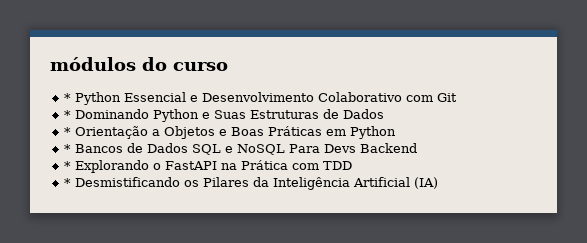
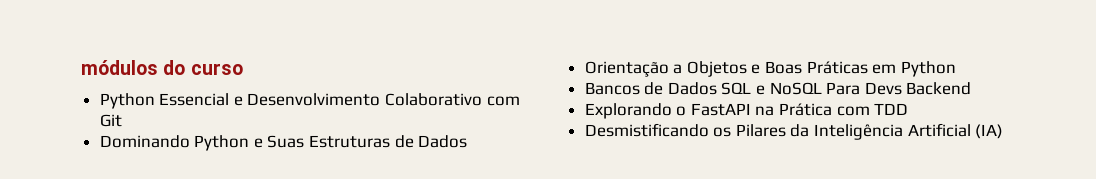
[64,93,72,102] * -> (243, 69) none
[64,110,72,119] * -> (122, 120) none
[64,127,72,136] * -> (468, 141) none
[64,144,72,153] * -> (956, 69) none
[64,161,72,170] * -> (972, 88) none
[64,178,72,187] * -> (909, 109) none

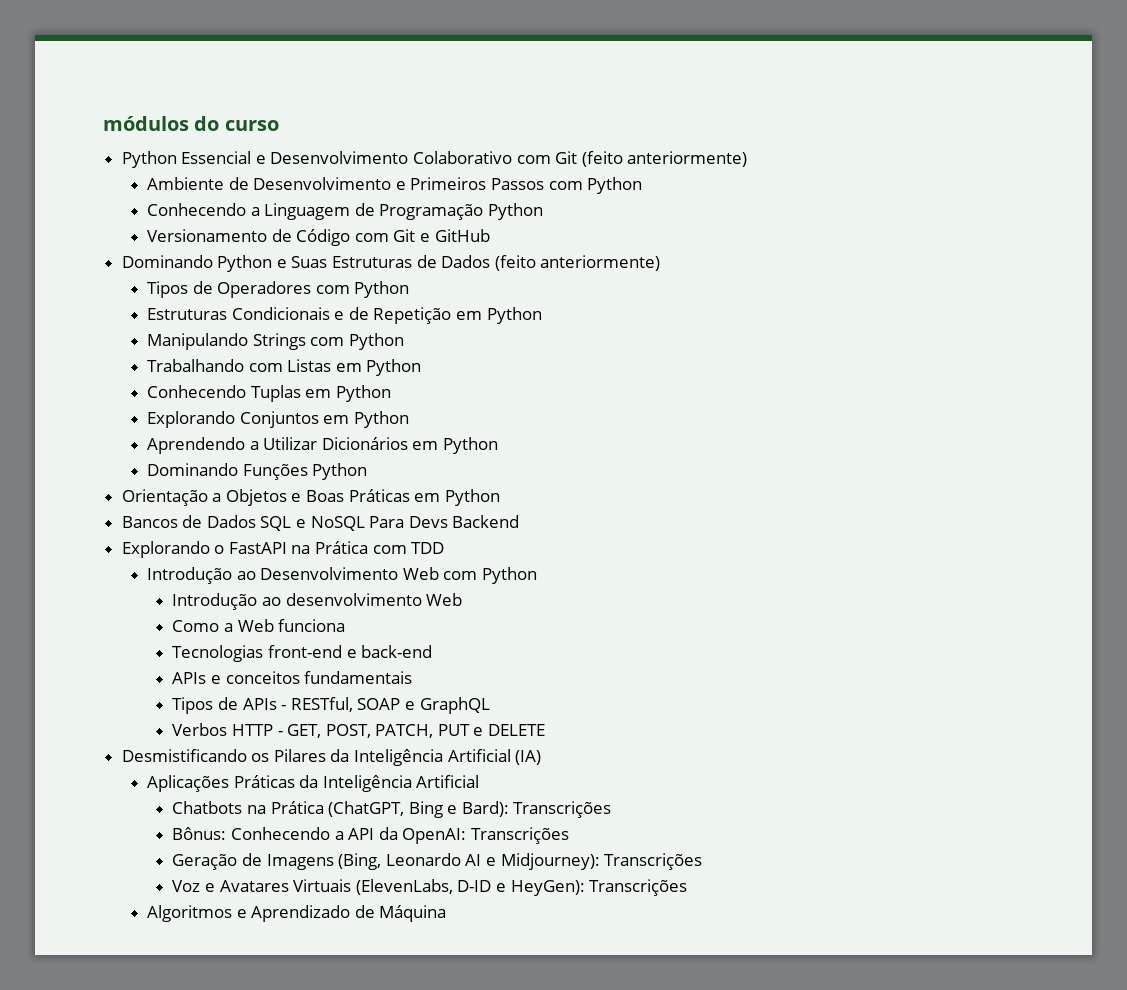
(122, 120) none -> [581,151,748,167] [147,177,643,194] [147,203,543,220] [147,229,490,246] (feito anteriormente) // Ambiente de Desenvolvimento e Primeiros Passos com Python // Conhecendo a Linguagem de Programação Python // Versionamento de Código com Git e GitHub
(468, 141) none -> [494,255,661,271] [147,281,410,298] [147,307,542,324] [147,333,404,350] [147,359,422,376] [147,385,391,402] [147,411,409,428] [147,437,498,454] [147,463,368,480] (feito anteriormente) // Tipos de Operadores com Python // Estruturas Condicionais e de Repetição em Python // Manipulando Strings com Python // Trabalhando com Listas em Python // Conhecendo Tuplas em Python // Explorando Conjuntos em Python // Aprendendo a Utilizar Dicionários em Python // Dominando Funções Python
(909, 109) none -> [147,567,537,584] [172,593,463,610] [172,619,346,632] [172,645,433,662] [172,671,413,684] [172,697,490,714] [172,723,546,738] // Introdução ao Desenvolvimento Web com Python // Introdução ao desenvolvimento Web // Como a Web funciona // Tecnologias front-end e back-end // APIs e conceitos fundamentais // Tipos de APIs - RESTful, SOAP e GraphQL // Verbos HTTP - GET, POST, PATCH, PUT e DELETE
(1004, 131) none -> [147,775,480,792] [172,801,612,818] [172,827,569,844] [172,853,703,870] [172,879,688,896] [147,905,447,922] // Aplicações Práticas da Inteligência Artificial // Chatbots na Prática (ChatGPT, Bing e Bard): Transcrições // Bônus: Conhecendo a API da OpenAI: Transcrições // Geração de Imagens (Bing, Leonardo AI e Midjourney): Transcrições // Voz e Avatares Virtuais (ElevenLabs, D-ID e HeyGen): Transcrições // Algoritmos e Aprendizado de Máquina

